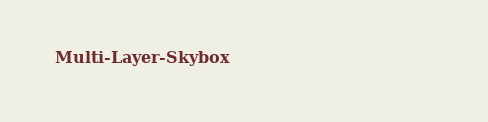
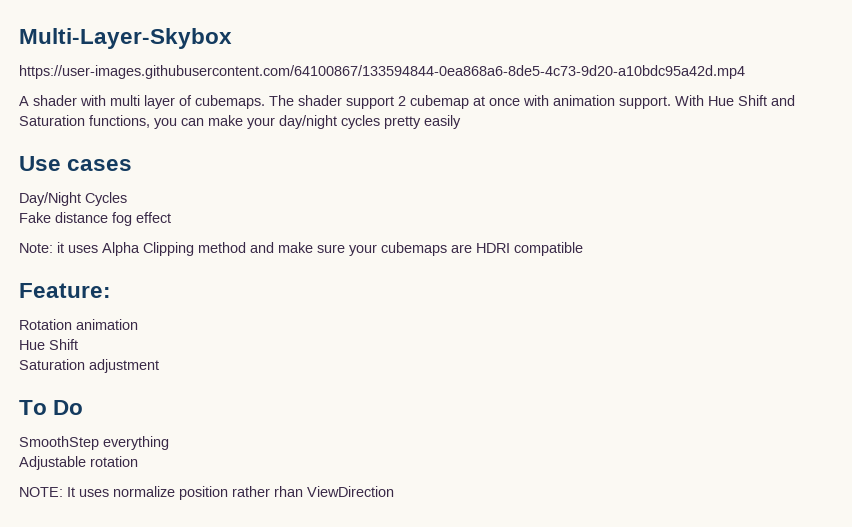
(230, 58) none -> [19,65,745,79] [19,95,795,109] [19,115,461,129] [19,156,133,171] [19,192,127,206] [19,212,171,226] [19,242,583,256] [19,283,111,298] [19,319,138,330] [19,339,78,350] [19,359,159,373] [19,400,84,415] [19,436,169,450] [19,456,138,470] [19,486,394,500] // https://user-images.githubusercontent.com/64100867/133594844-0ea868a6-8de5-4c73-9d20-a10bdc95a42d.mp4 // A shader with multi layer of cubemaps. The shader support 2 cubemap at once with animation support. With Hue Shift and Saturation functions, you can make your day/night cycles pretty easily // Use cases // Day/Night Cycles // Fake distance fog effect // Note: it uses Alpha Clipping method and make sure your cubemaps are HDRI compatible // Feature: // Rotation animation // Hue Shift // Saturation adjustment // To Do // SmoothStep everything // Adjustable rotation // NOTE: It uses normalize position rather rhan ViewDirection

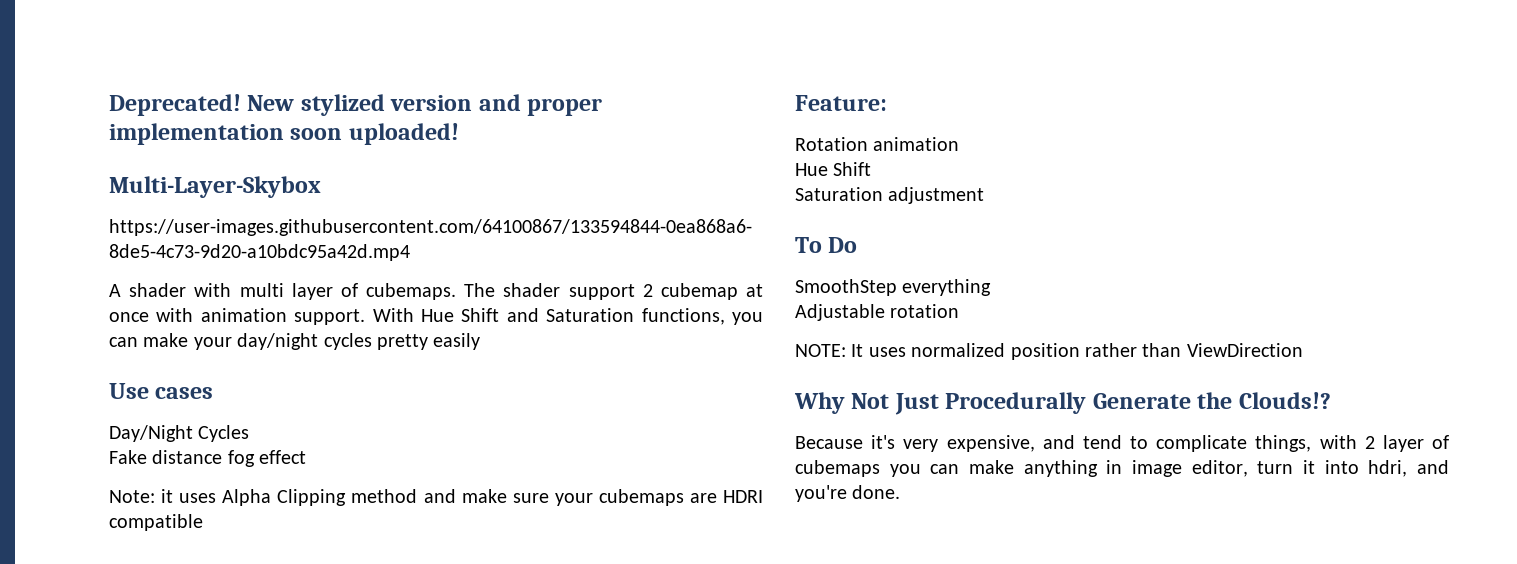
(19, 38) none -> [109,94,603,116] [109,123,459,145] Deprecated! New stylized version and proper implementation soon uploaded! //
[113,486,175,497] normalize -> [911,343,1006,357] normalized
[274,486,303,497] rhan -> [1142,343,1182,357] than
(394, 491) none -> [794,392,1331,415] [795,435,1449,452] [795,460,1449,477] [795,485,901,502] // Why Not Just Procedurally Generate the Clouds!? // Because it's very expensive, and tend to complicate things, with 2 layer of cubemaps you can make anything in image editor, turn it into hdri, and you're done.

